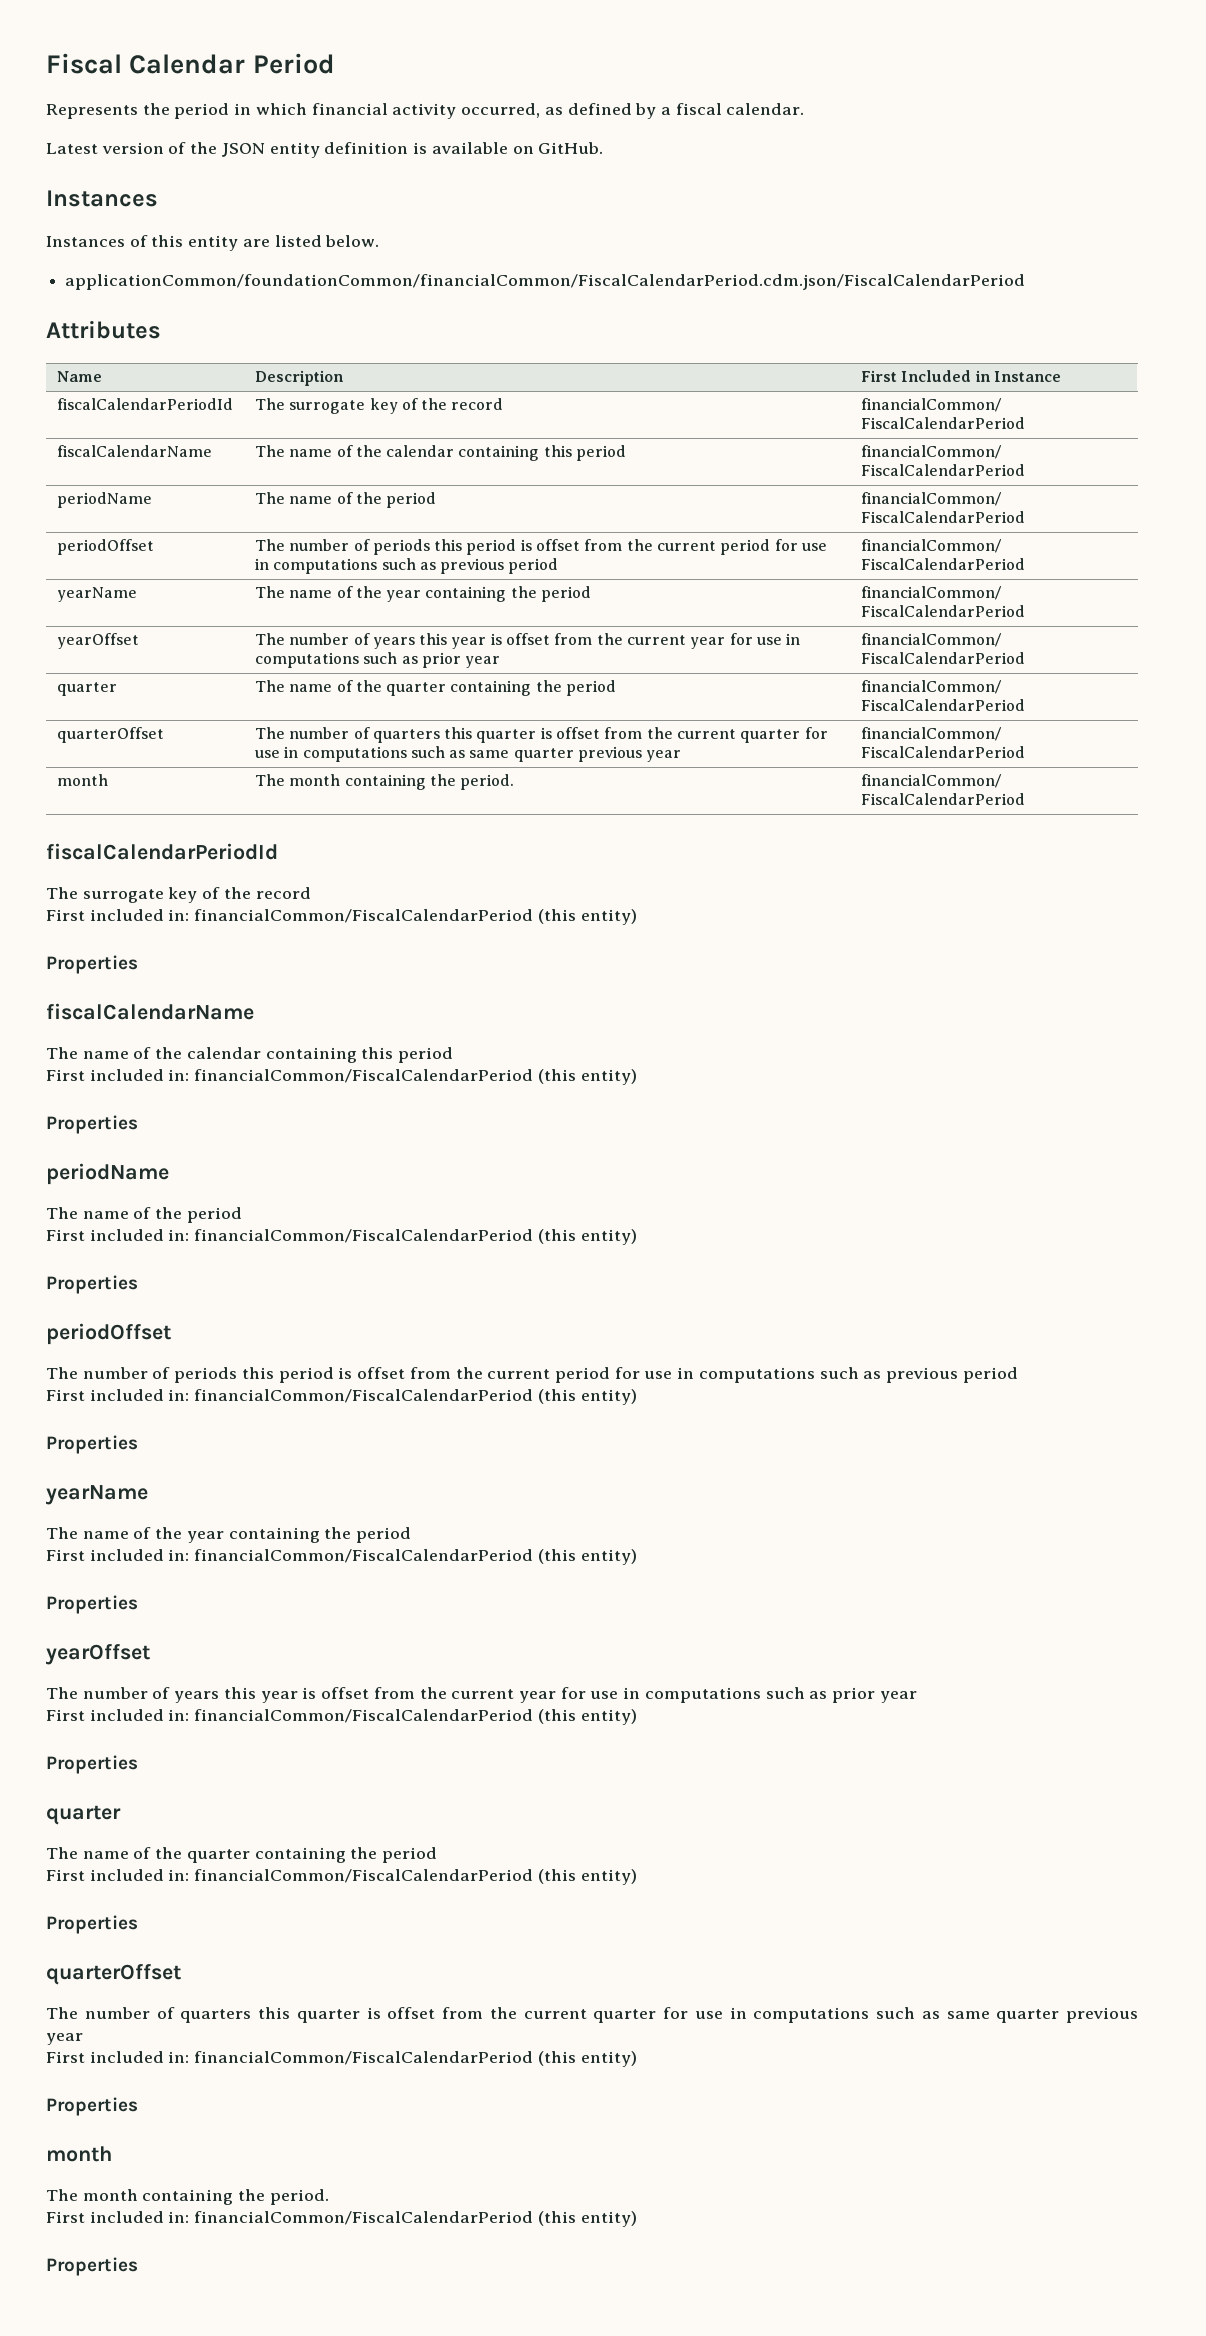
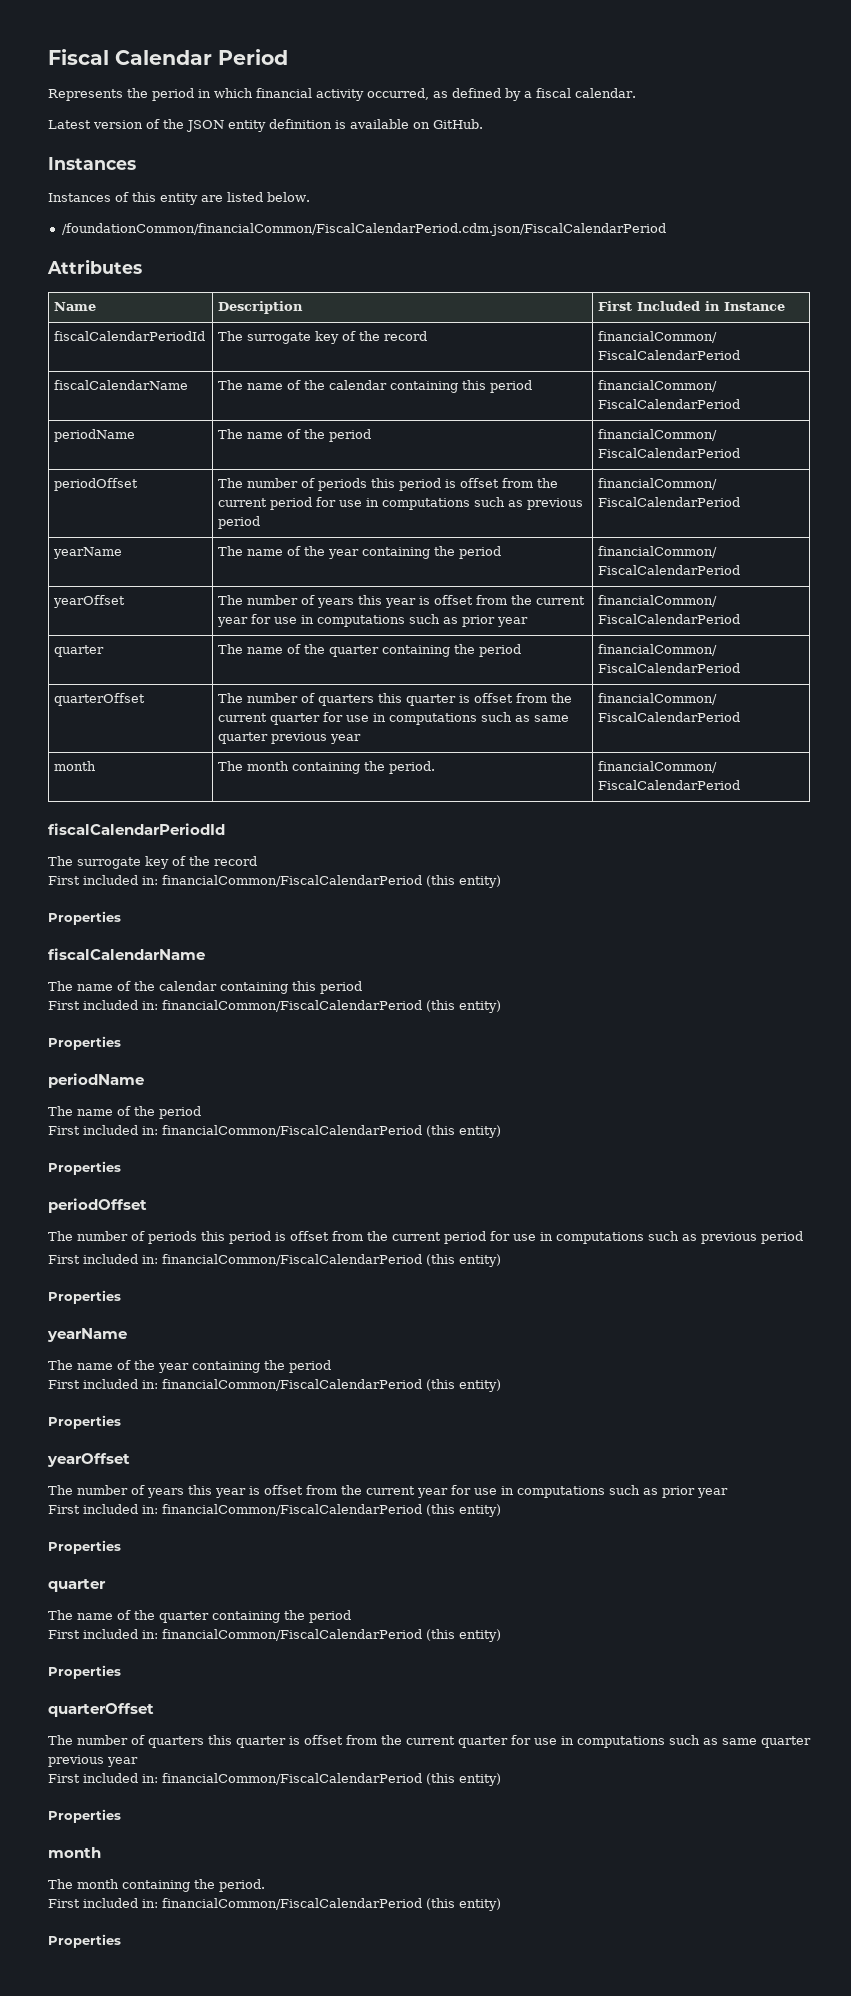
[65,274,1026,290] applicationCommon/foundationCommon/financialCommon/FiscalCalendarPeriod.cdm.json/FiscalCalendarPeriod -> [61,223,666,236] /foundationCommon/financialCommon/FiscalCalendarPeriod.cdm.json/FiscalCalendarPeriod

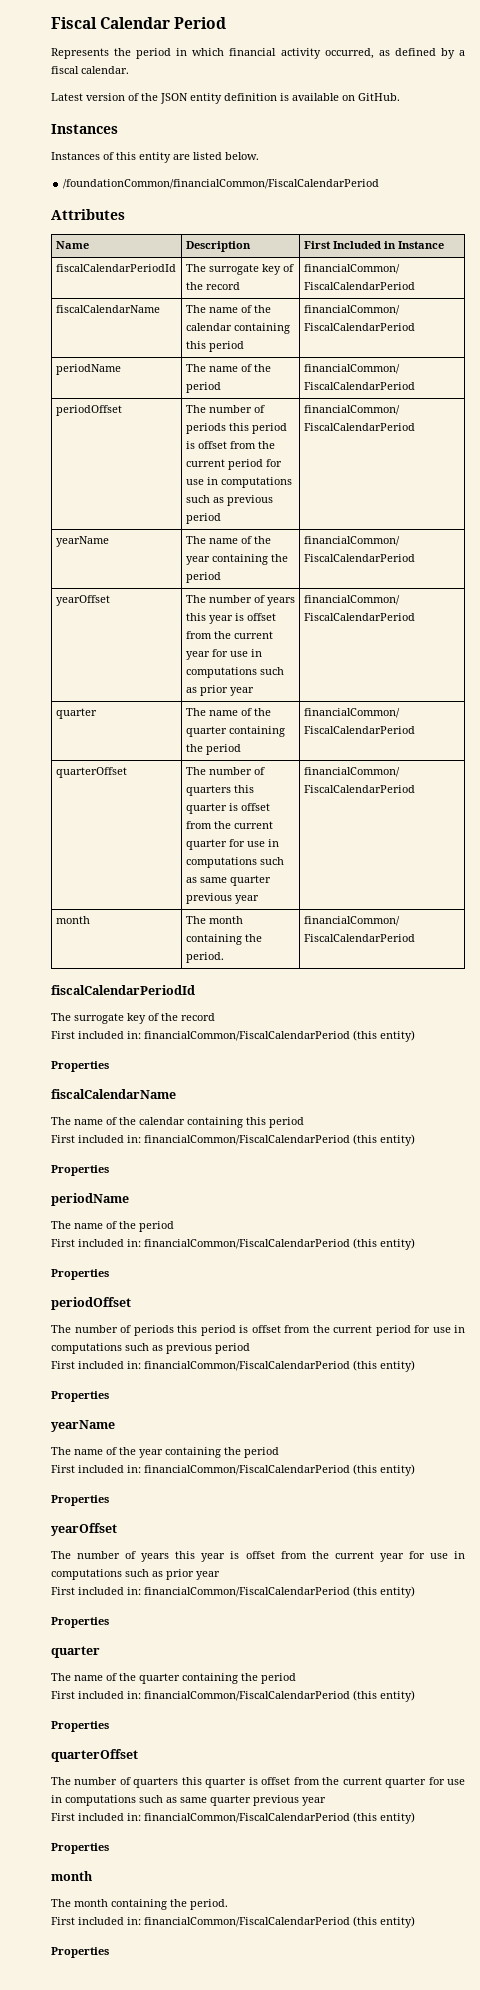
[61,223,666,236] /foundationCommon/financialCommon/FiscalCalendarPeriod.cdm.json/FiscalCalendarPeriod -> [63,179,380,189] /foundationCommon/financialCommon/FiscalCalendarPeriod

